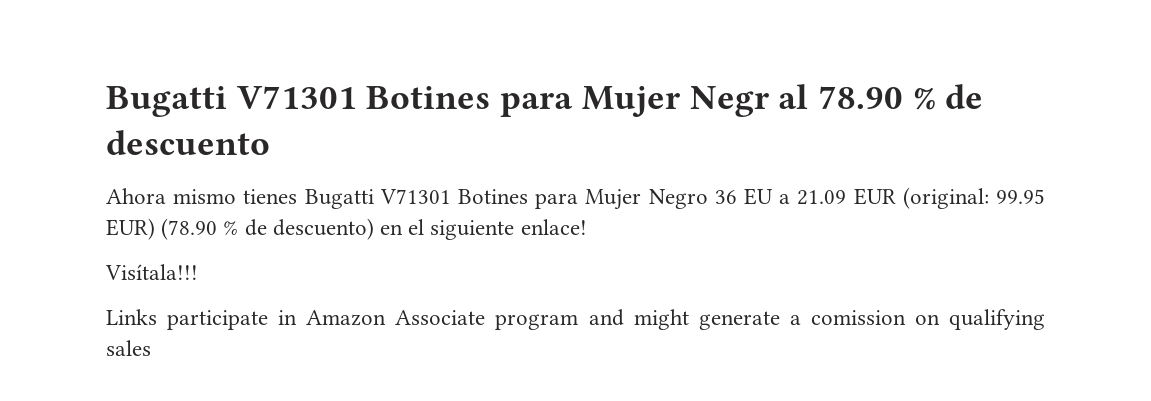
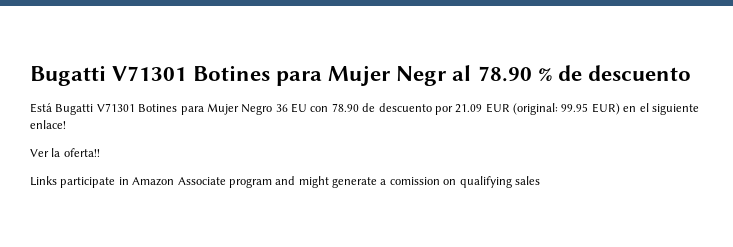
[106,188,298,204] Ahora mismo tienes -> [30,103,52,113] Está
[779,194,791,204] a -> [310,103,453,115] con 78.90 de descuento por
[161,218,374,240] (78.90 % de descuento) -> (620, 109) none
[105,264,198,280] Visítala!!! -> [30,148,100,157] Ver la oferta!!

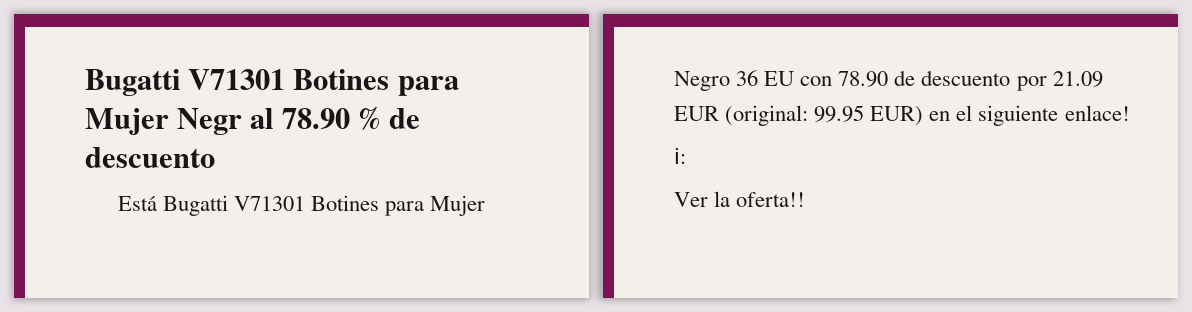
(66, 124) none -> [674,148,686,164] // ℹ:
[30,176,540,188] // Links participate in Amazon Associate program and might generate a comission on qualifying sales -> (806, 199) none

